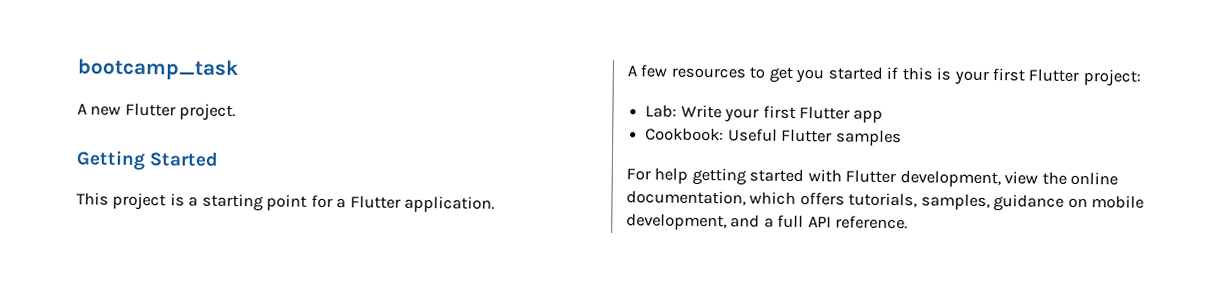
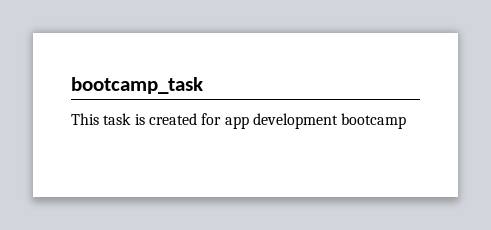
[77,102,237,122] [76,150,219,171] [76,192,496,213] [627,64,1141,87] [645,104,884,123] [645,127,902,147] [626,167,1119,188] [626,190,1145,212] [626,213,909,231] A new Flutter project. // Getting Started // This project is a starting point for a Flutter application. // A few resources to get you started if this is your first Flutter project: // Lab: Write your first Flutter app // Cookbook: Useful Flutter samples // For help getting started with Flutter development, view the online documentation, which offers tutorials, samples, guidance on mobile development, and a full API reference. -> [71,113,407,129] This task is created for app development bootcamp

